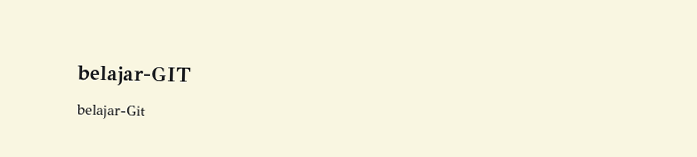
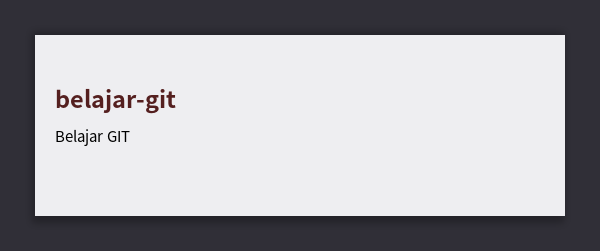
[76,64,192,87] [76,104,146,120] belajar-GIT // belajar-Git -> [55,88,176,114] [55,129,131,146] belajar-git // Belajar GIT

